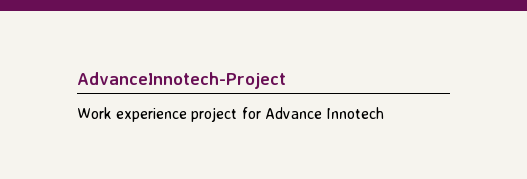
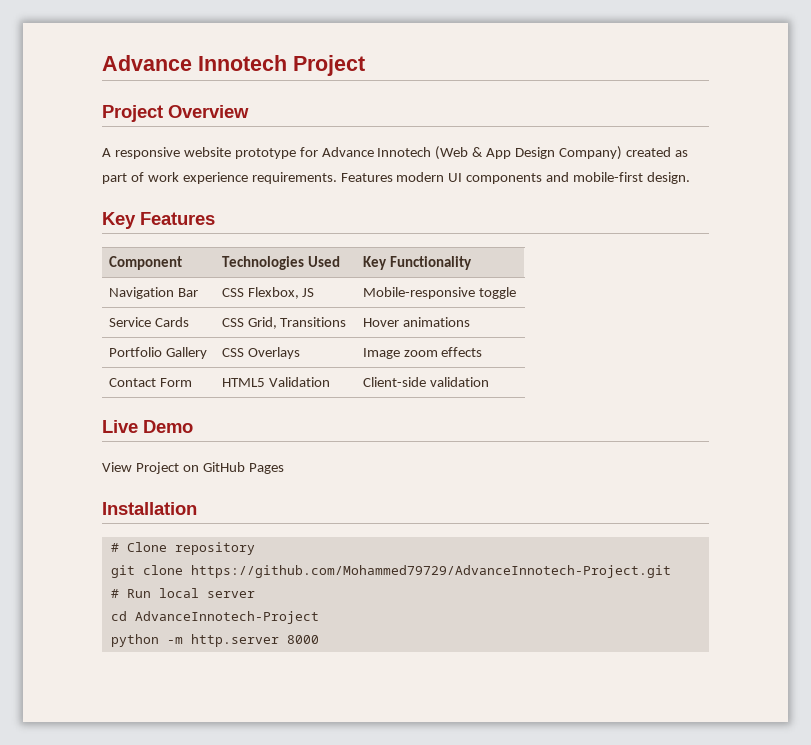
[77,72,286,89] [77,107,384,122] AdvanceInnotech-Project // Work experience project for Advance Innotech -> [102,55,365,76] [102,105,249,122] [102,146,688,160] [102,172,691,184] [102,212,215,229] [108,256,182,270] [221,256,340,270] [362,256,472,270] [108,287,198,299] [221,287,315,299] [362,287,516,299] [108,317,189,327] [221,317,347,329] [362,317,470,327] [108,347,207,359] [221,347,300,359] [362,347,483,359] [108,378,192,387] [221,377,330,387] [362,377,489,387] [102,420,193,433] [102,462,284,474] [102,502,197,515] [110,542,255,555] [110,565,671,578] [110,588,255,598] [110,611,319,624] [110,634,319,647] Advance Innotech Project // Project Overview // A responsive website prototype for Advance Innotech (Web & App Design Company) created as part of work experience requirements. Features modern UI components and mobile-first design. // Key Features // Component | Technologies Used | Key Functionality // Navigation Bar | CSS Flexbox, JS | Mobile-responsive toggle // Service Cards | CSS Grid, Transitions | Hover animations // Portfolio Gallery | CSS Overlays | Image zoom effects // Contact Form | HTML5 Validation | Client-side validation // Live Demo // View Project on GitHub Pages // Installation // # Clone repository // git clone https://github.com/Mohammed79729/AdvanceInnotech-Project.git // # Run local server // cd AdvanceInnotech-Project // python -m http.server 8000

